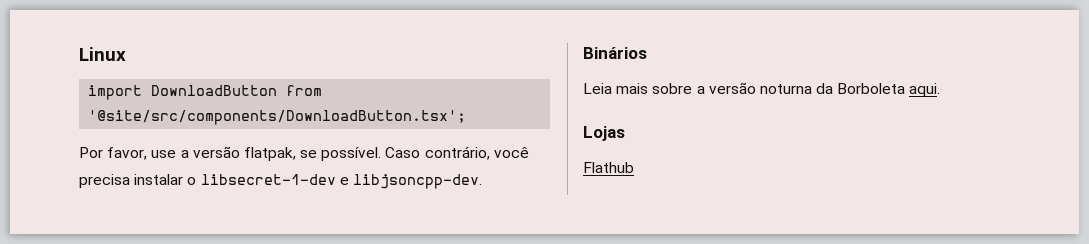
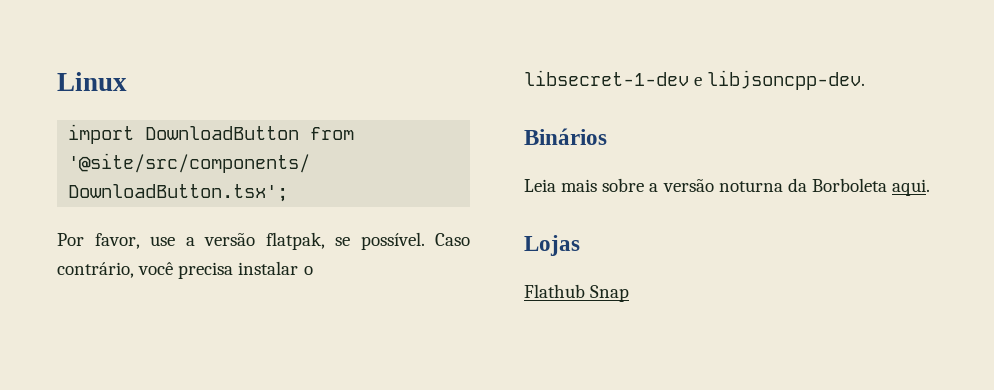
(634, 167) none -> [590,285,630,302] Snap

